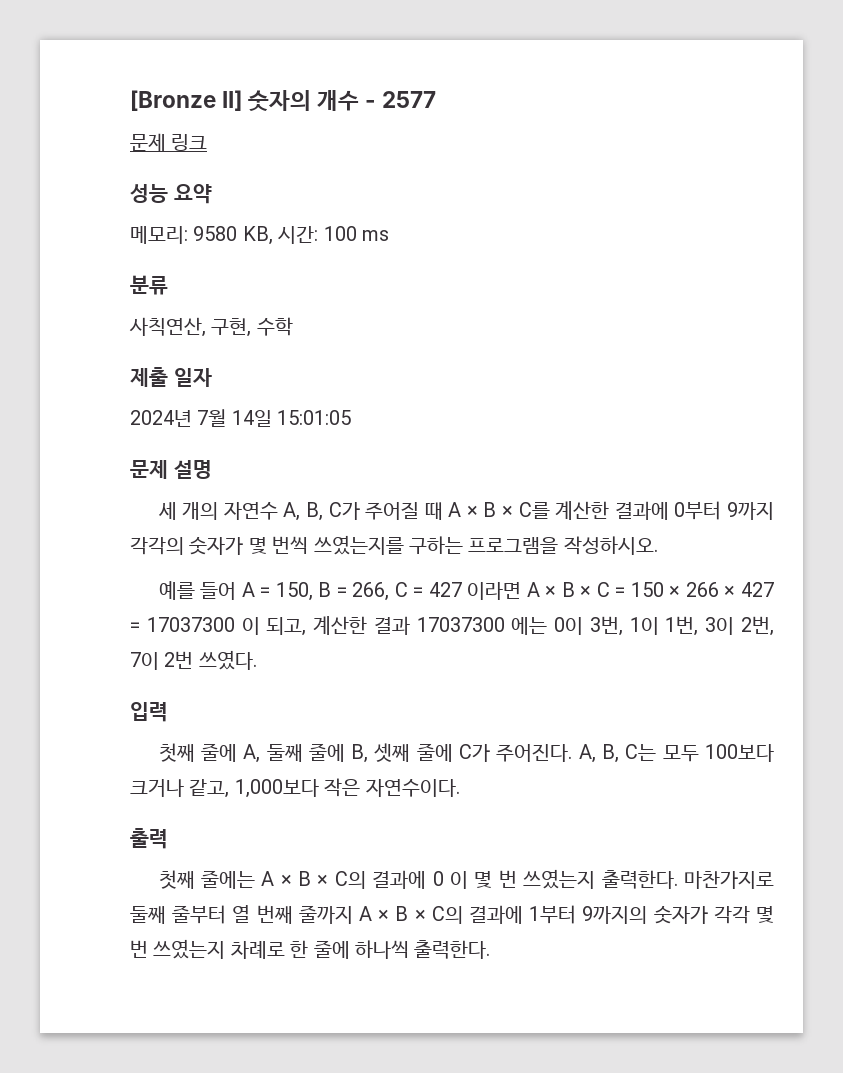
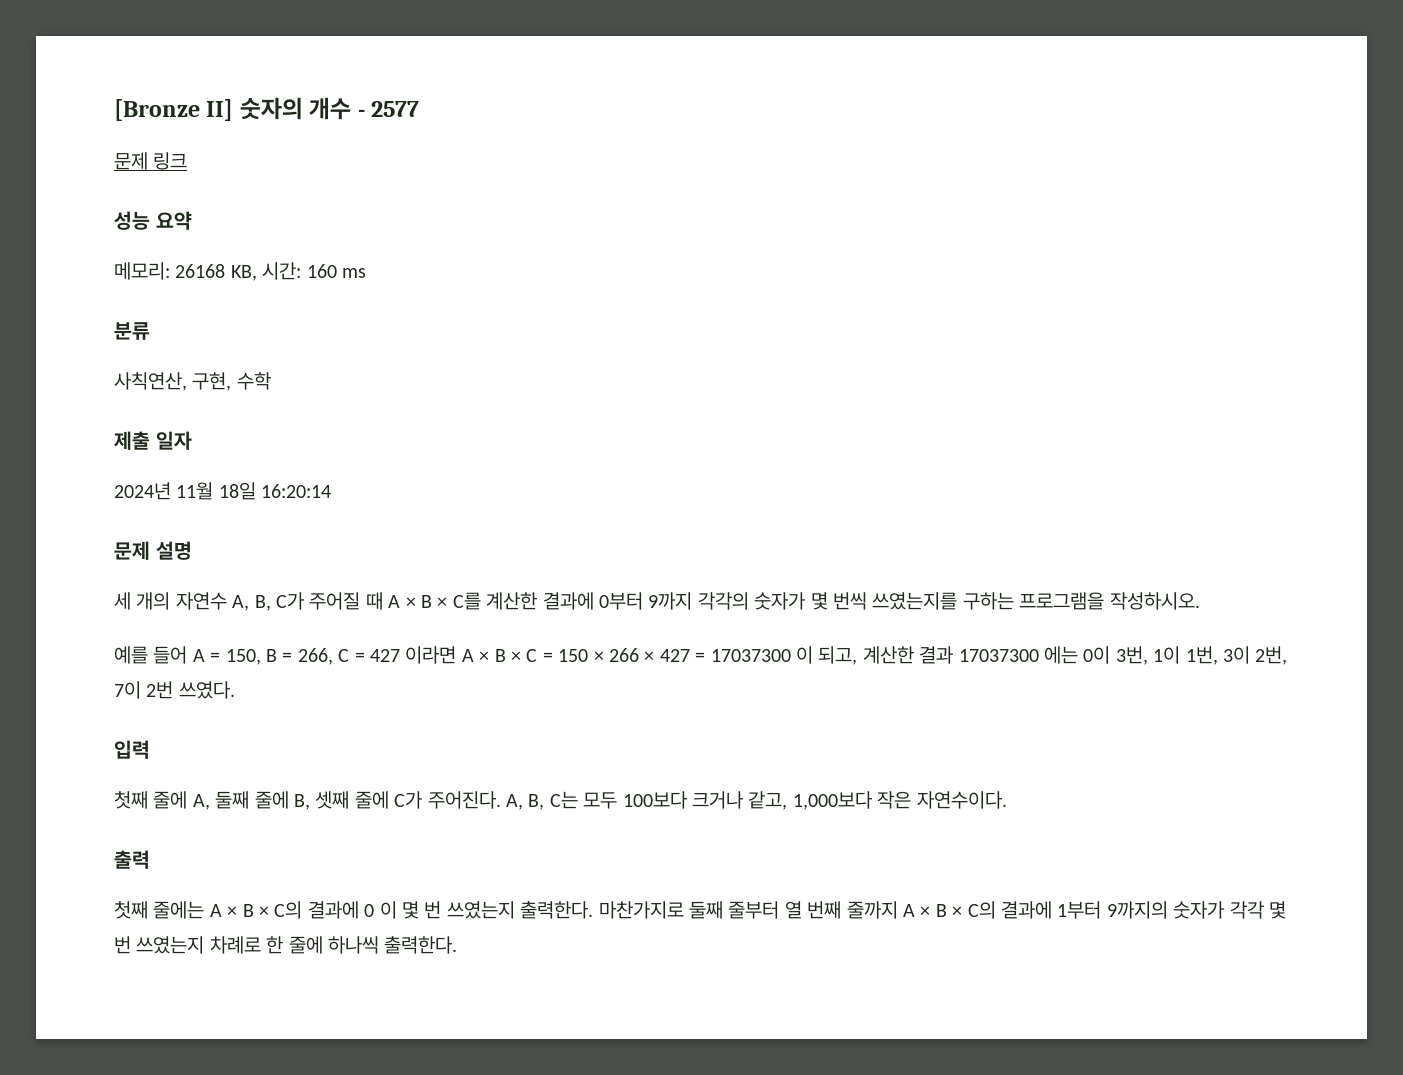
[193,226,238,241] 9580 -> [175,264,226,278] 26168
[323,226,357,241] 100 -> [306,264,337,278] 160
[197,409,352,427] 7월 14일 15:01:05 -> [176,482,332,500] 11월 18일 16:20:14

